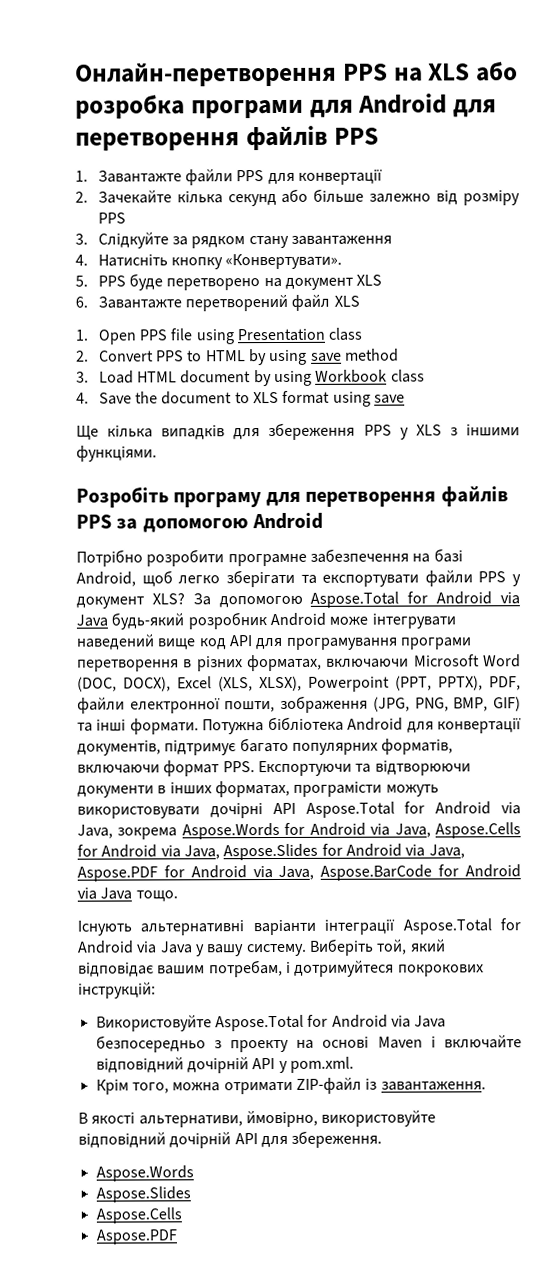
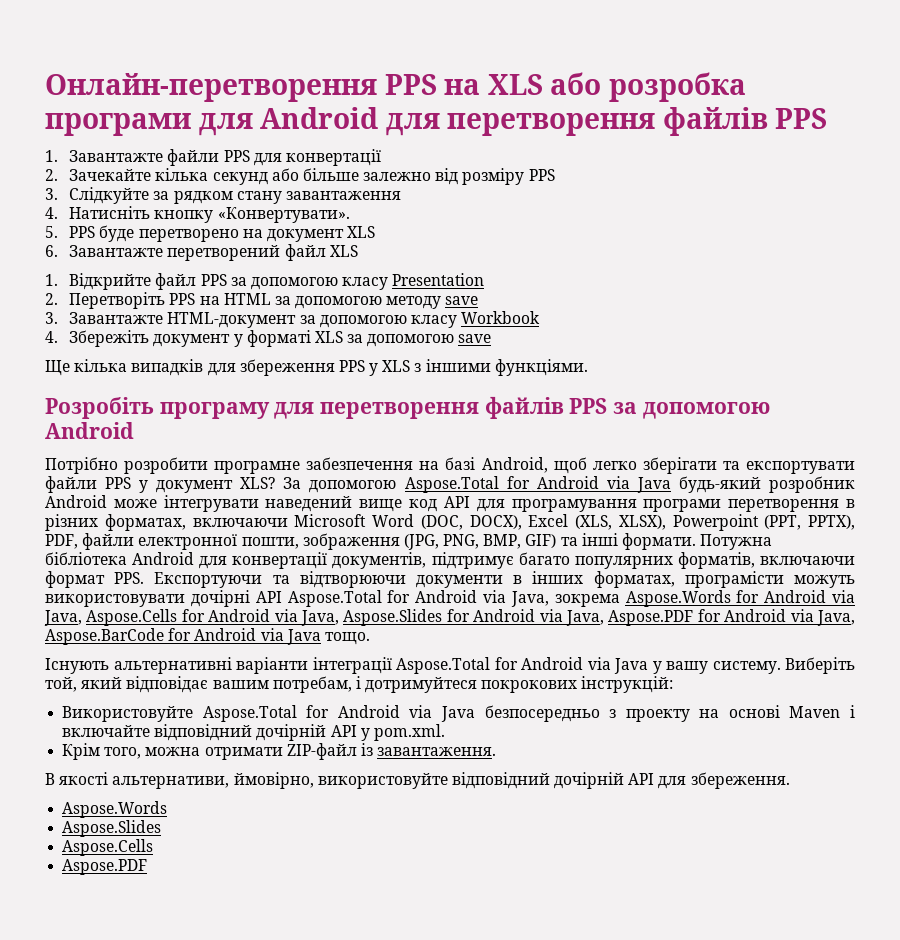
[97,328,235,345] Open PPS file using -> [69,273,389,290] Відкрийте файл PPS за допомогою класу
[328,327,363,341] [76,348,400,366] [76,370,313,387] class // 2. Convert PPS to HTML by using save method // 3. Load HTML document by using -> [45,292,479,309] [45,312,457,328] // 2. Перетворіть PPS на HTML за допомогою методу save // 3. Завантажте HTML-документ за допомогою класу
[390,369,425,383] [76,390,371,407] class // 4. Save the document to XLS format using -> [45,330,455,347] // 4. Збережіть документ у форматі XLS за допомогою

